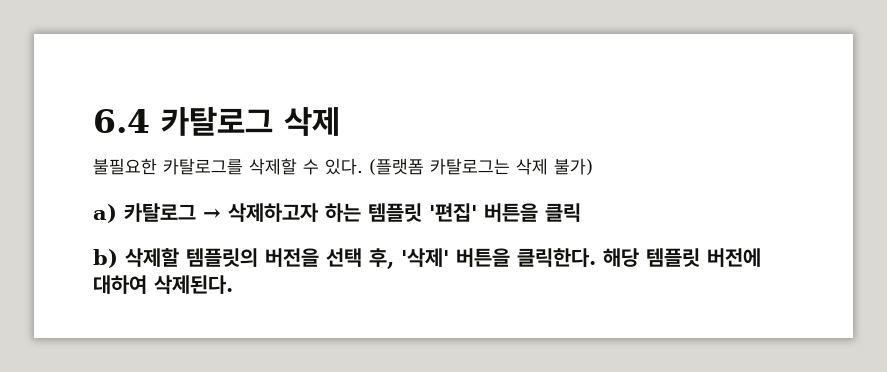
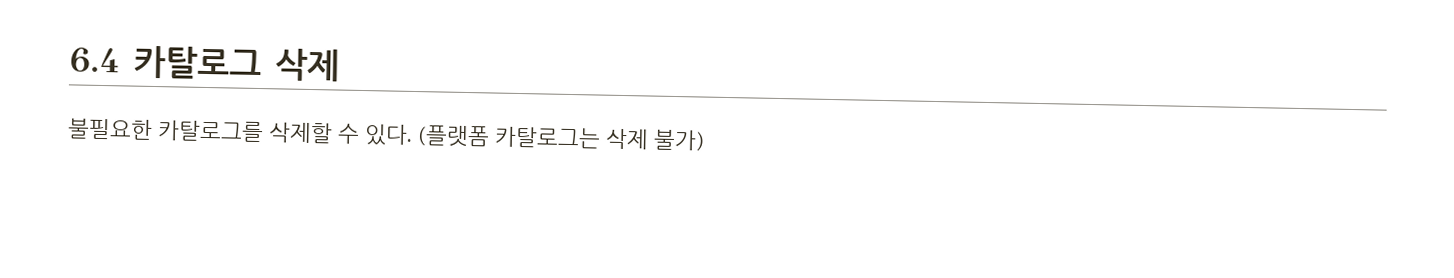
[93,203,581,223] [93,248,761,269] [93,275,233,294] // a) 카탈로그 → 삭제하고자 하는 템플릿 '편집' 버튼을 클릭 // b) 삭제할 템플릿의 버전을 선택 후, '삭제' 버튼을 클릭한다. 해당 템플릿 버전에 대하여 삭제된다. -> (705, 140) none

